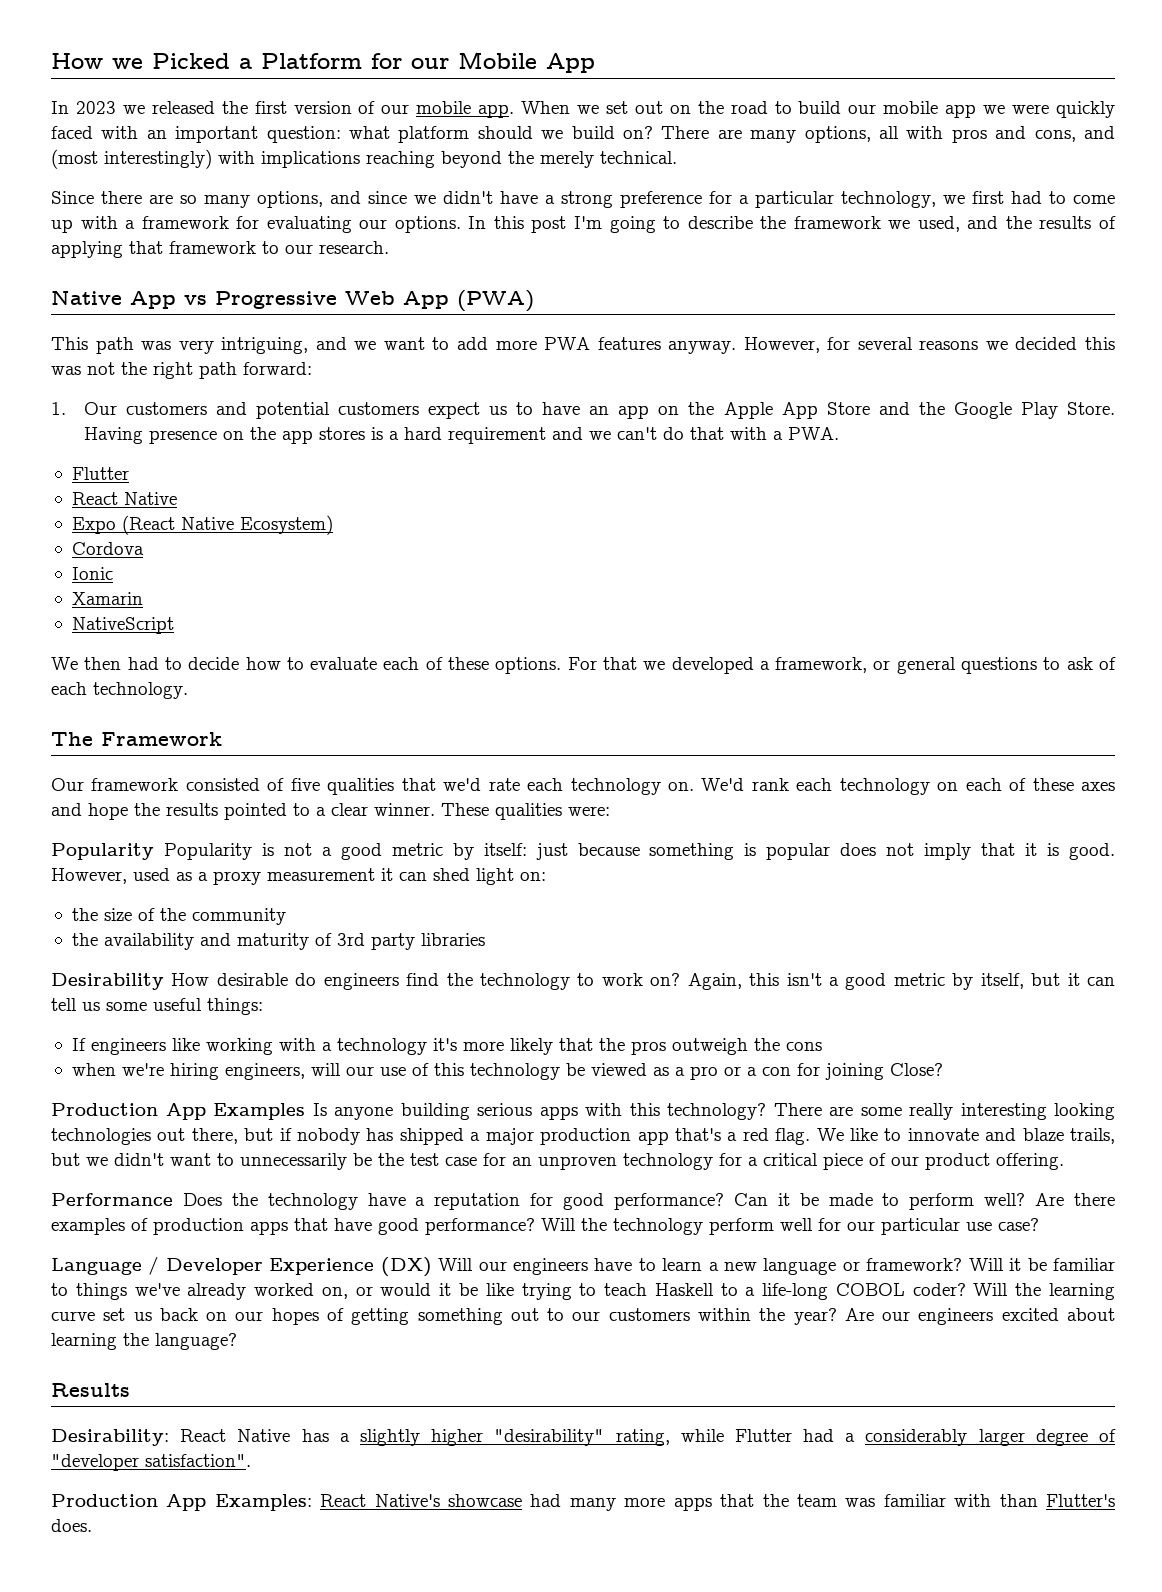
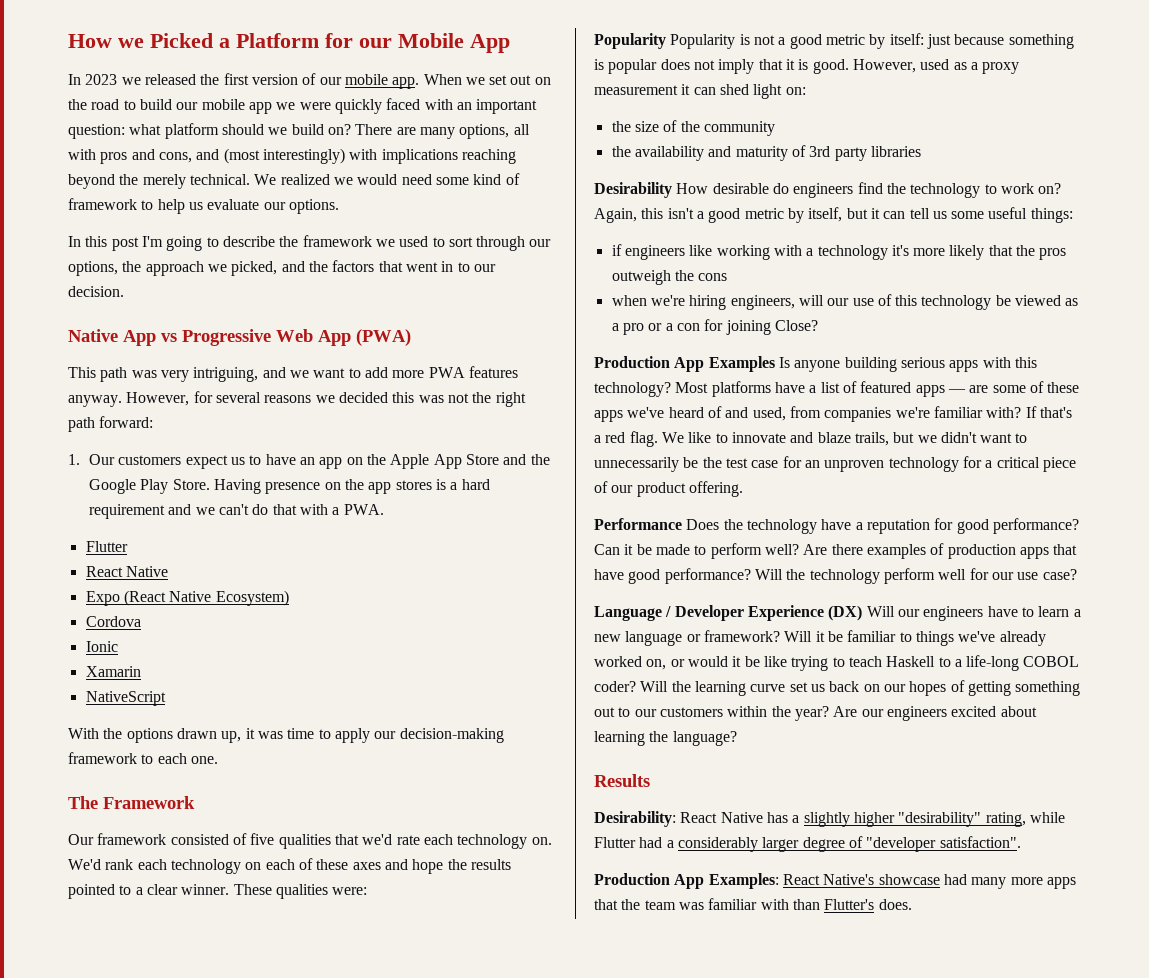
[51,191,1115,208] [51,216,352,233] // Since there are so many options, and since we didn't have a strong preference for a particular technology, we first had to come up with a framework for evaluating -> [254,173,520,185] [68,198,260,214] We realized we would need some kind of framework to help us evaluate
(461, 224) none -> (339, 206) //
[917,216,1116,232] [51,241,389,258] used, and the results of applying that framework to our research. -> [399,236,552,251] [68,260,496,276] [68,286,124,297] used to sort through our options, the approach we picked, and the factors that went in to our decision.
[215,402,419,419] and potential customers -> (182, 460) none
[51,657,1117,674] [51,682,188,699] We then had to decide how to evaluate each of these options. For that we developed a framework, or general questions to ask of each technology. -> [68,728,504,743] [68,752,218,764] With the options drawn up, it was time to apply our decision-making framework to each one.
[71,1038,86,1051] If -> [611,244,622,256] if
[773,1103,1115,1120] [51,1128,669,1145] There are some really interesting looking technologies out there, but if nobody has shipped a major production app -> [675,381,1080,397] [594,406,1037,422] Most platforms have a list of featured apps — are some of these apps we've heard of and used, from companies we're familiar with? If
[881,1218,960,1235] particular -> (1014, 576) none

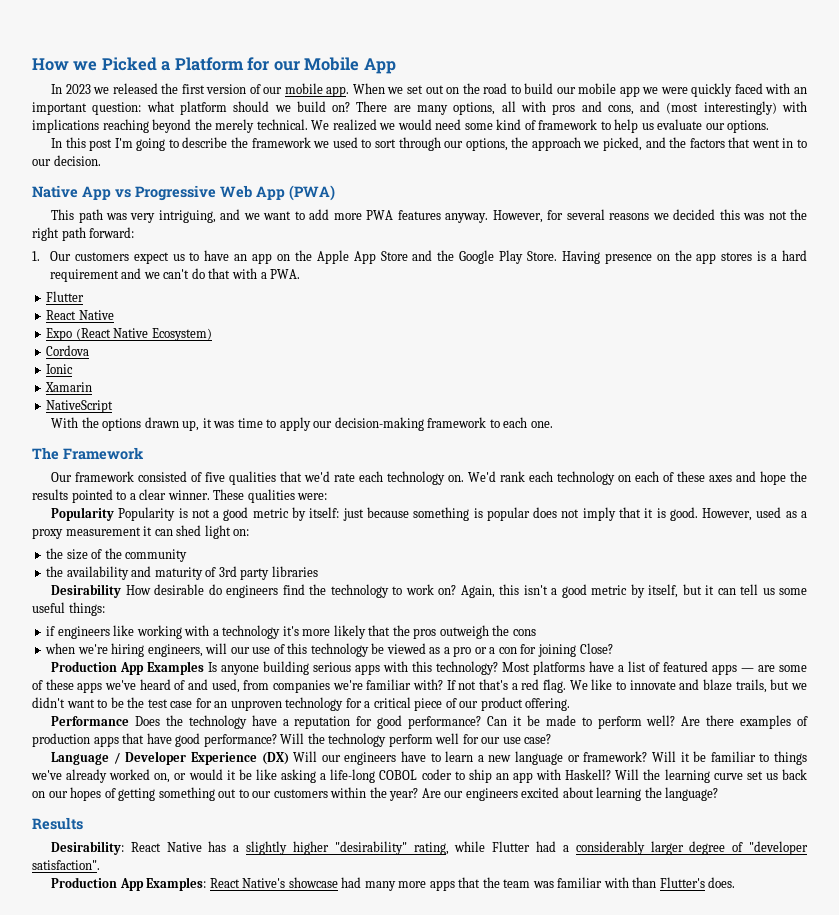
(1037, 412) none -> [458,681,477,690] not
[594,457,679,472] unnecessarily -> (108, 703) none
[791,655,1080,671] [594,681,636,692] trying to teach Haskell to a life-long COBOL coder? -> [281,769,612,783] asking a life-long COBOL coder to ship an app with Haskell?

